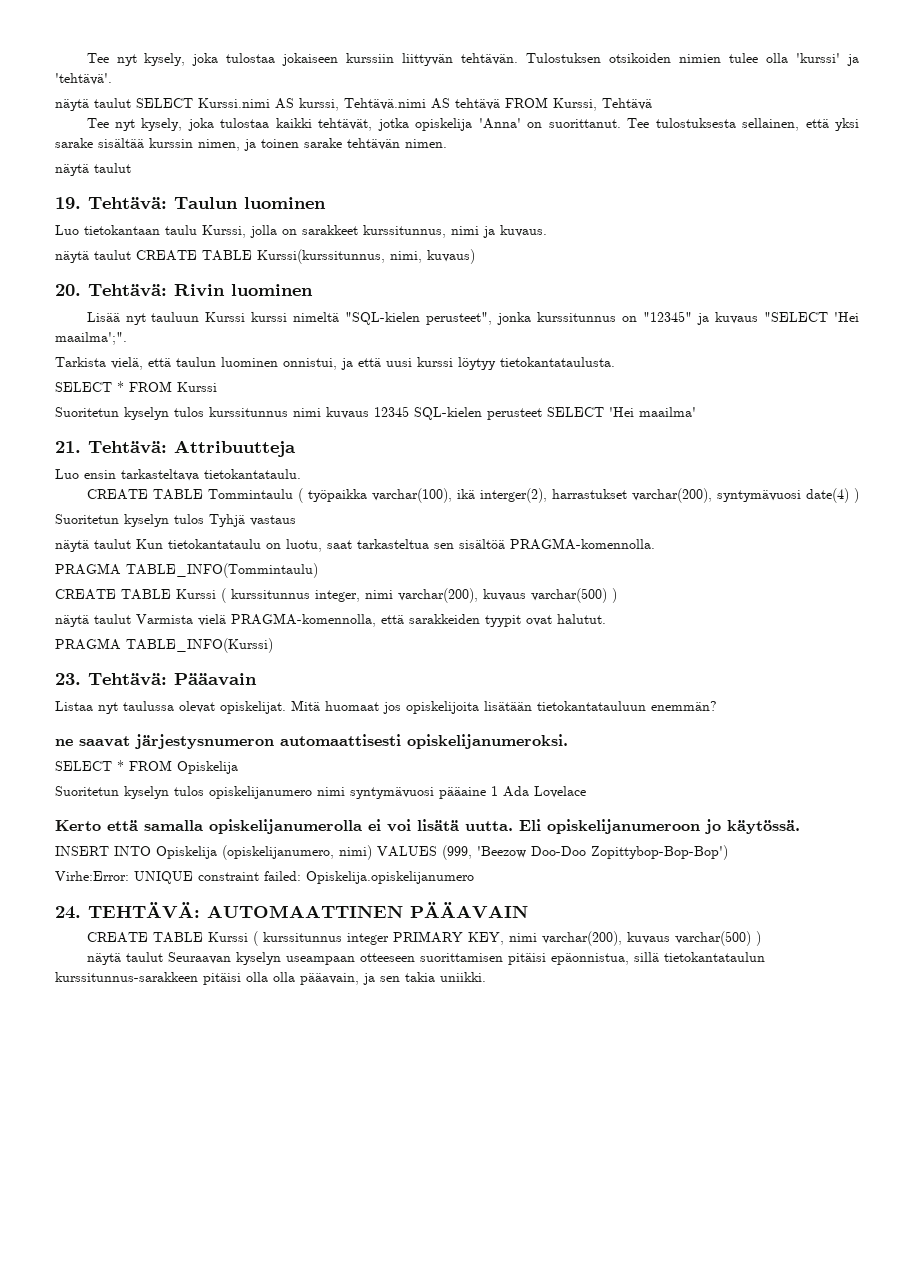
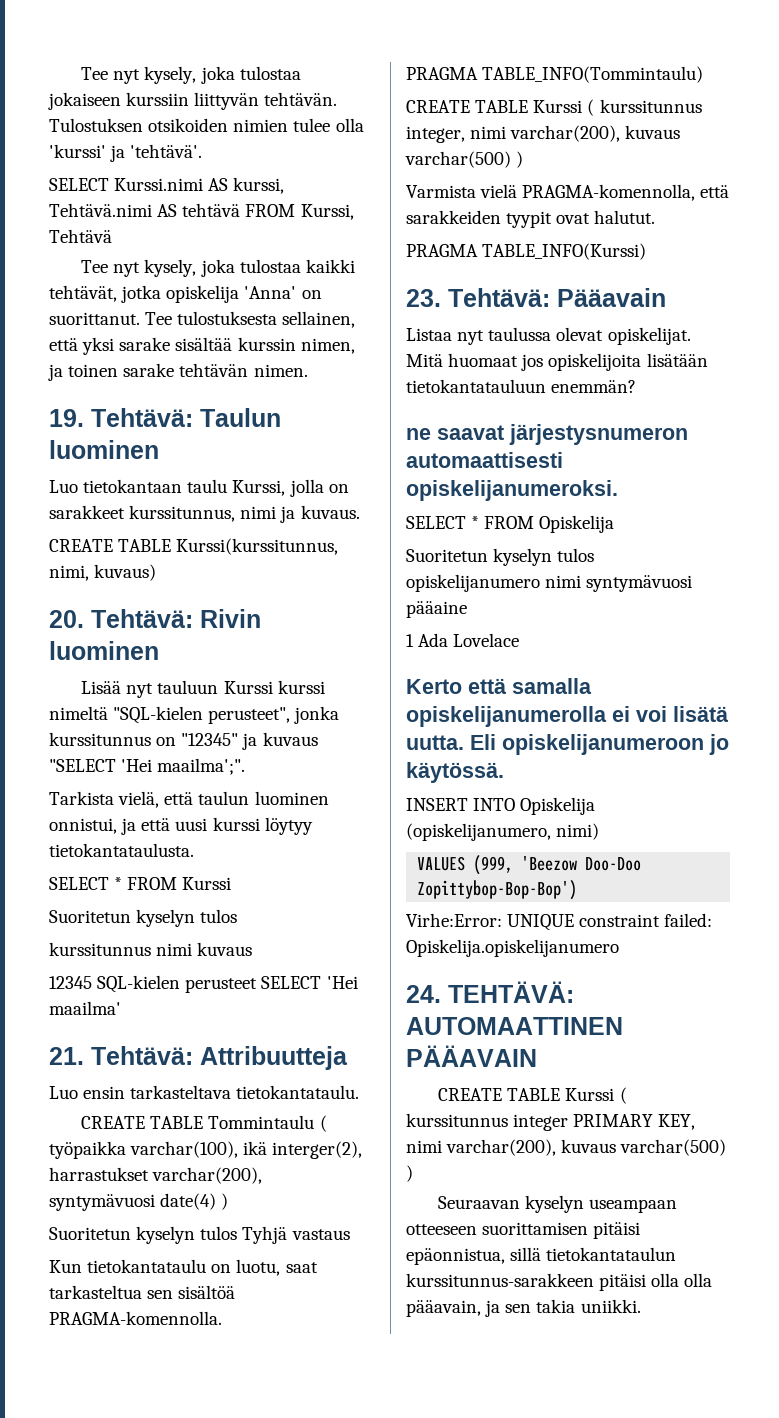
[55,98,131,111] näytä taulut -> (203, 151) none
[55,163,131,176] // näytä taulut -> (308, 370) none
[55,250,131,263] näytä taulut -> (360, 512) none
(204, 412) none -> (238, 916) //
(369, 413) none -> (253, 949) //
[55,539,131,552] näytä taulut -> (350, 1234) none
[55,614,131,627] näytä taulut -> (524, 159) none
(486, 793) none -> (467, 609) //
(372, 852) none -> (600, 831) //
[86,952,163,965] näytä taulut -> (413, 1173) none

